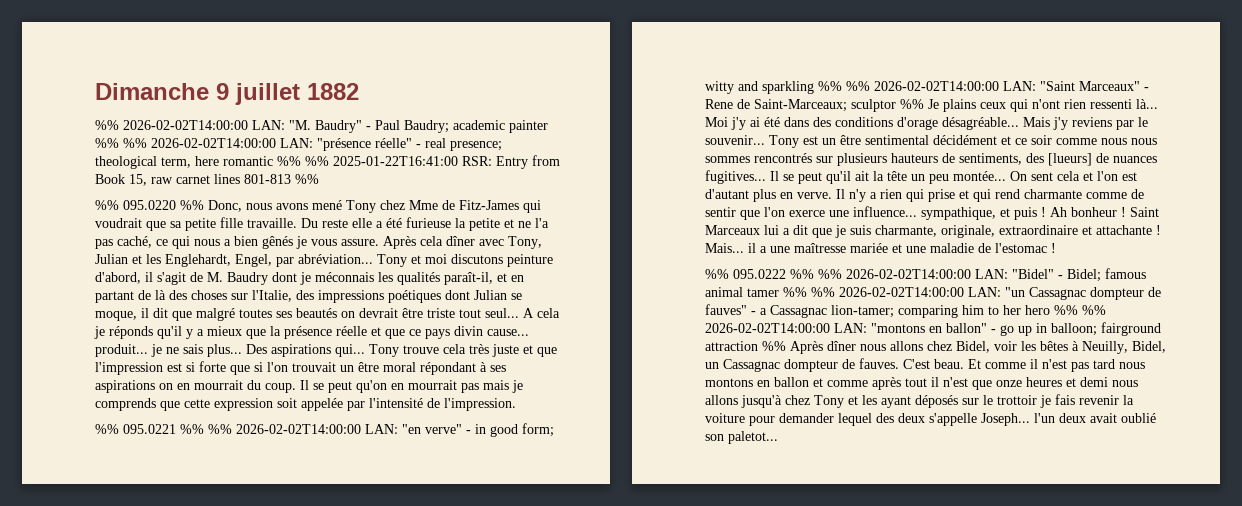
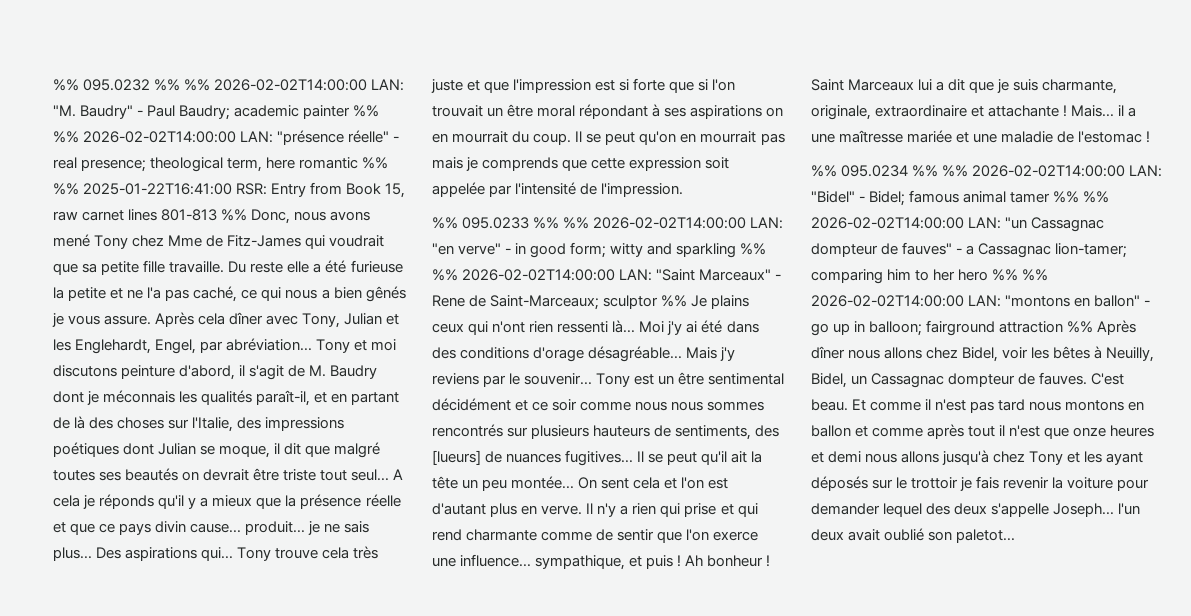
[95,83,359,105] Dimanche 9 juillet 1882 // -> [53,79,181,91] %% 095.0232 %%
[95,200,204,210] // %% 095.0220 %% -> (248, 215) none
[123,424,176,434] 095.0221 -> [462,217,530,229] 095.0233
[733,269,786,279] 095.0222 -> [841,165,909,177] 095.0234

